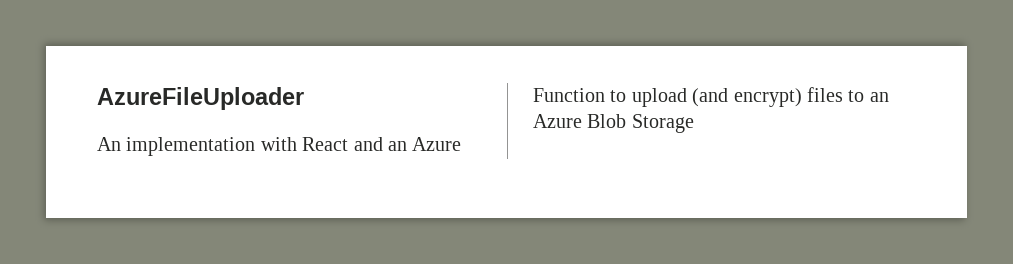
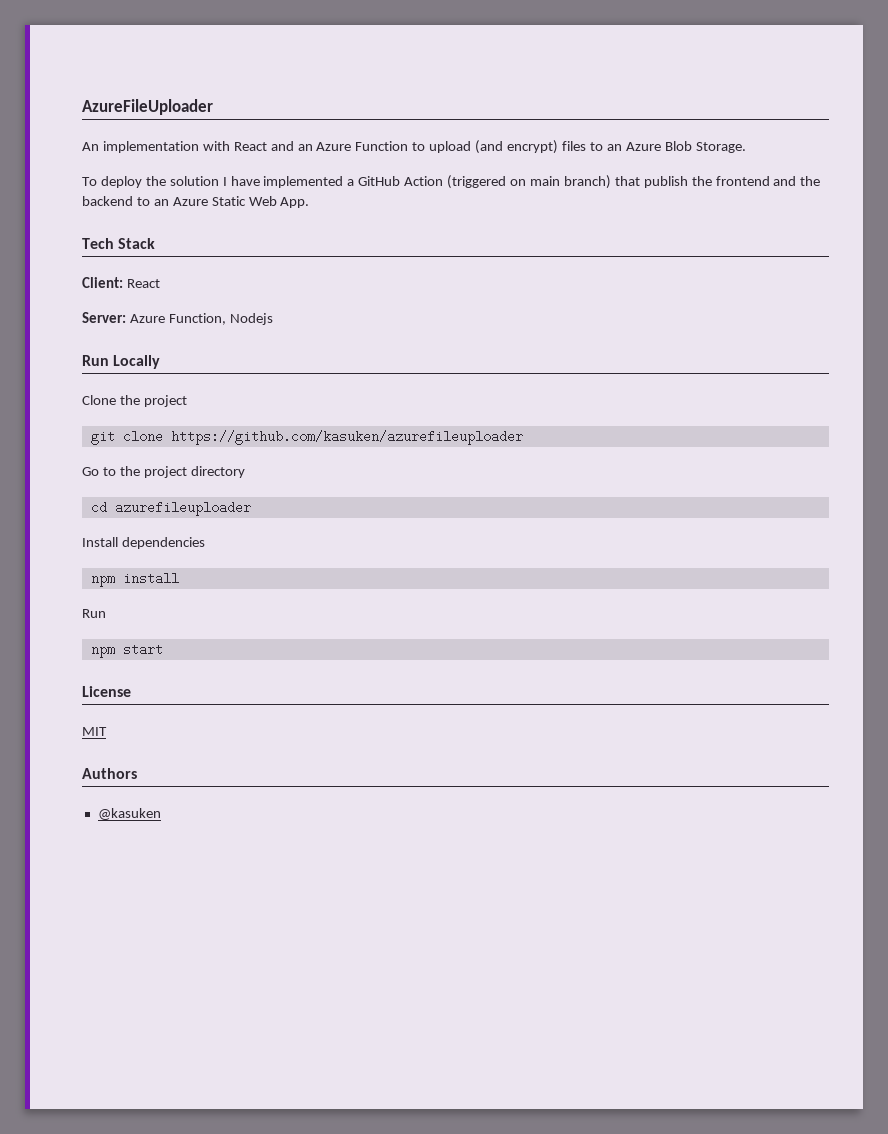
[631,114,694,133] Storage -> [695,142,746,153] [82,175,821,189] [82,196,310,208] [82,238,156,249] [82,277,160,288] [82,312,273,325] [82,355,161,369] [82,395,187,407] [90,430,523,445] [82,466,245,478] [90,501,251,516] [82,537,205,549] [90,572,179,587] [82,609,106,618] [90,643,163,658] [82,686,131,697] [82,727,107,736] [82,768,137,779] [97,808,161,820] Storage. // To deploy the solution I have implemented a GitHub Action (triggered on main branch) that publish the frontend and the backend to an Azure Static Web App. // Tech Stack // Client: React // Server: Azure Function, Nodejs // Run Locally // Clone the project // git clone https://github.com/kasuken/azurefileuploader // Go to the project directory // cd azurefileuploader // Install dependencies // npm install // Run // npm start // License // MIT // Authors // @kasuken

